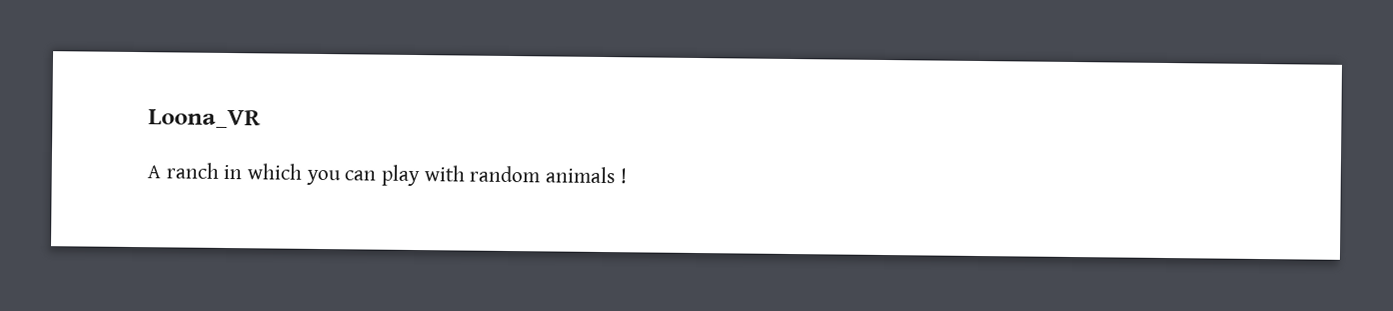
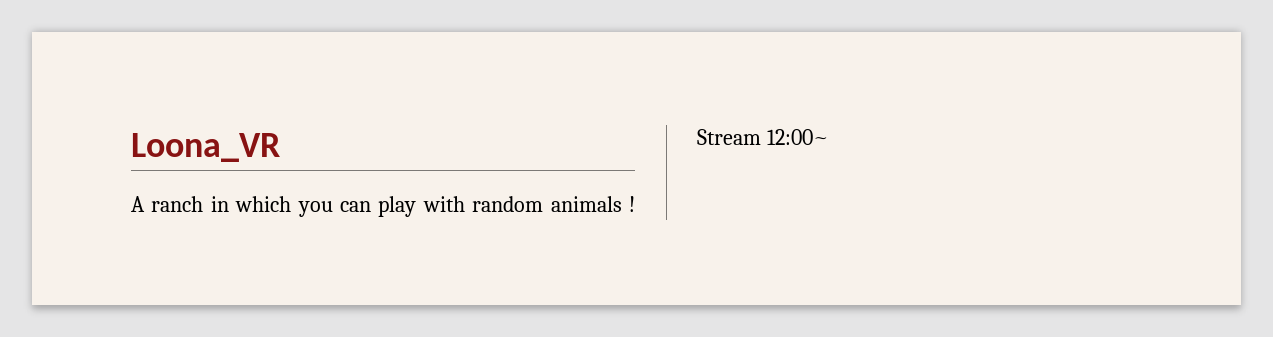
(627, 176) none -> [697,129,829,145] Stream 12:00~

